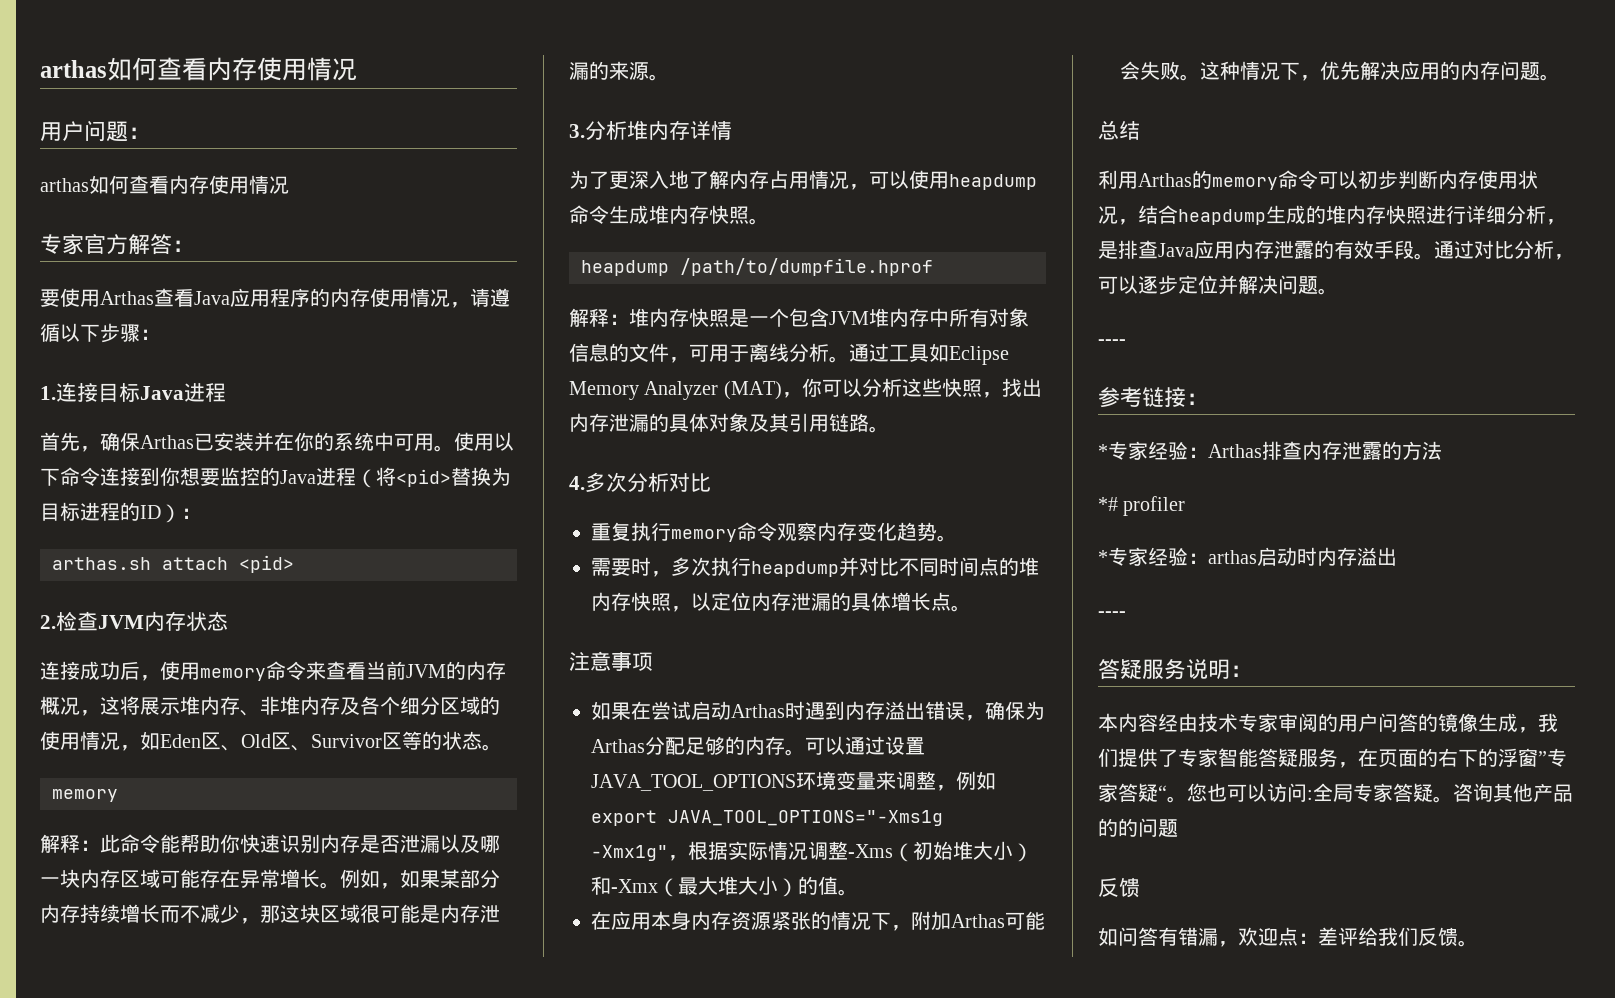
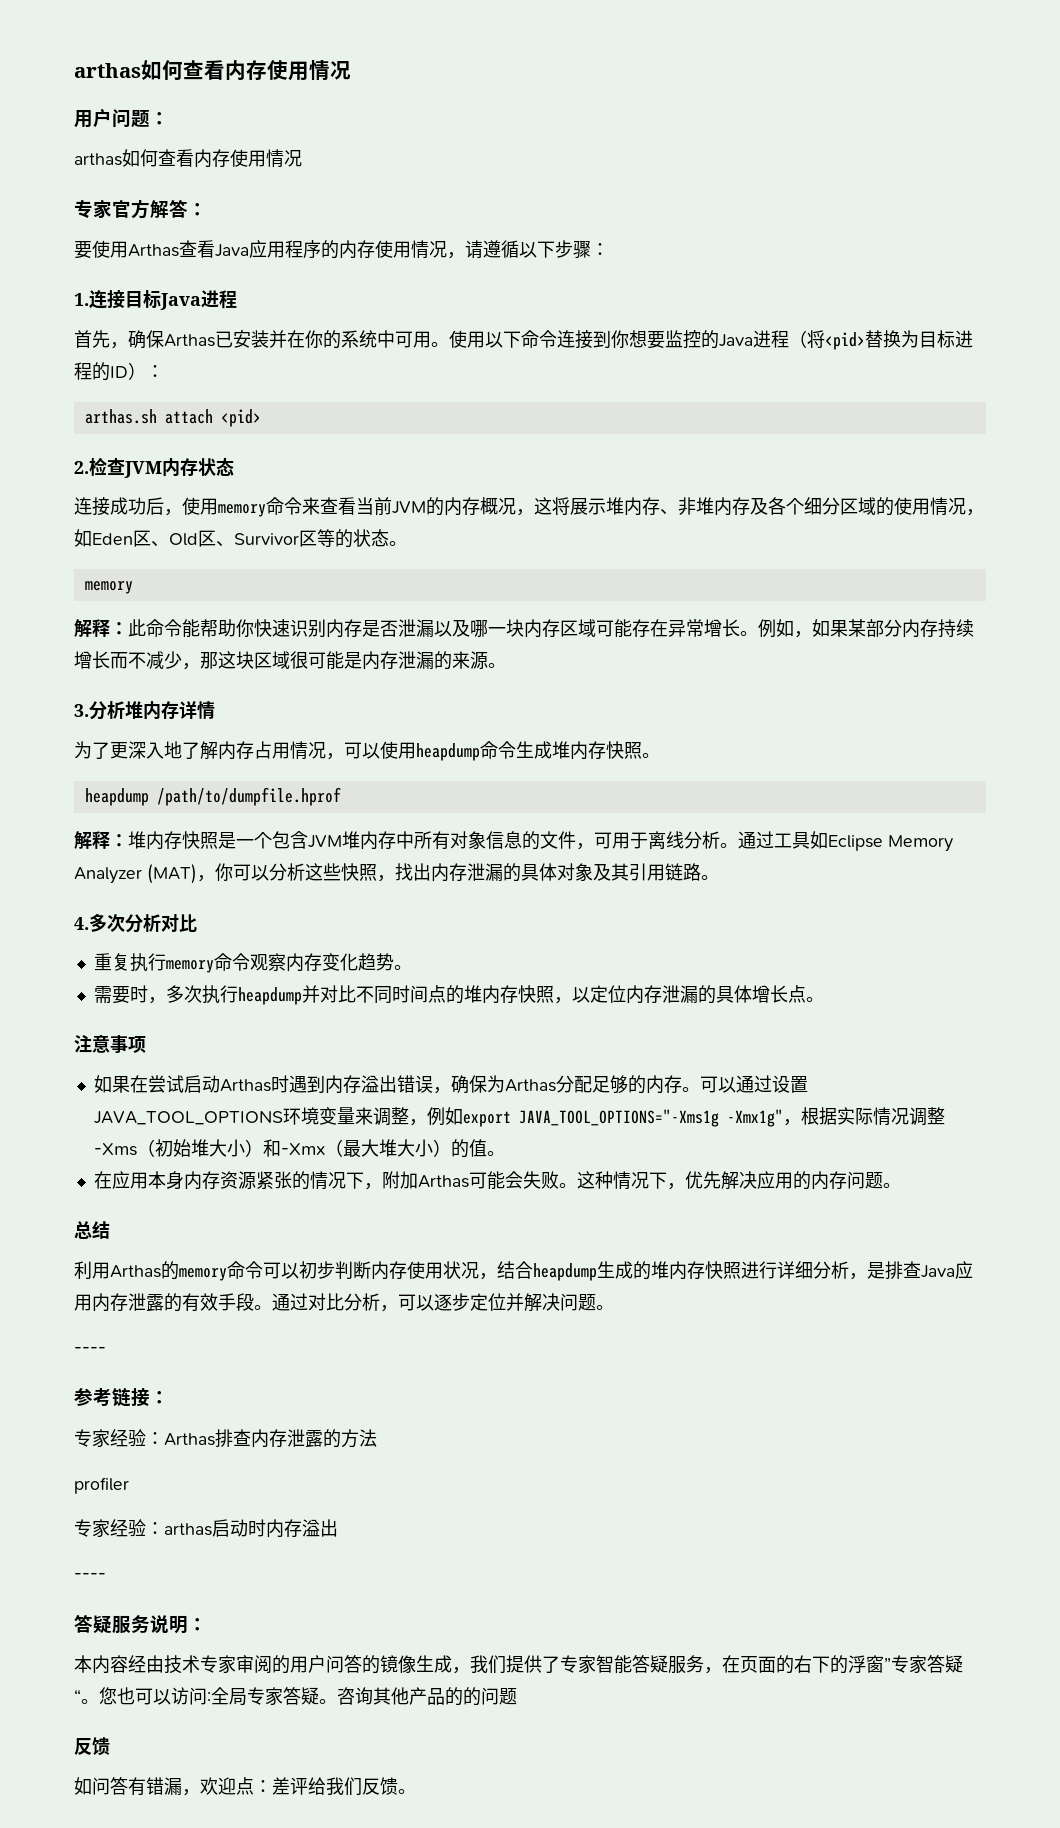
[1098,444,1108,458] * -> (169, 1397) none
[1098,497,1118,511] *# -> (377, 1438) none
[1098,550,1108,564] * -> (129, 1485) none

